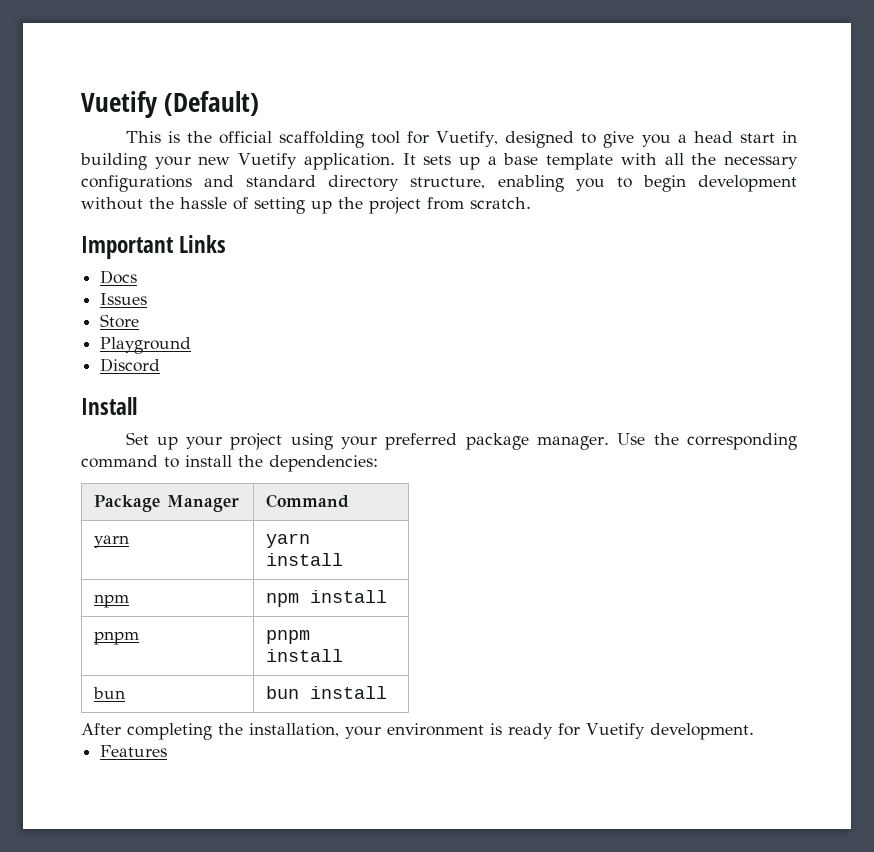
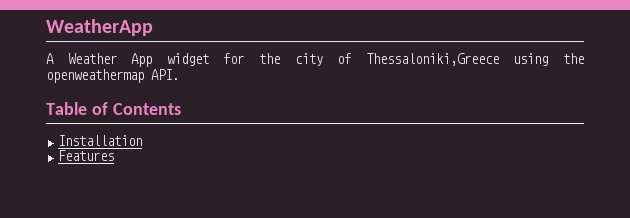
[81,91,260,118] [125,131,798,148] [80,153,799,170] [81,175,797,192] [81,197,531,214] [81,235,227,259] [100,270,138,284] [100,293,148,305] [100,314,140,328] [100,337,192,354] [100,358,161,372] [81,397,137,415] [125,432,798,450] [81,455,378,472] [94,495,240,512] [266,494,350,508] [94,535,130,548] [266,533,311,548] [266,553,344,566] [94,594,130,608] [266,590,388,607] [94,631,140,645] [266,630,311,644] [266,649,344,662] [93,687,126,699] [266,686,388,699] [81,723,754,740] Vuetify (Default) // This is the official scaffolding tool for Vuetify, designed to give you a head start in building your new Vuetify application. It sets up a base template with all the necessary configurations and standard directory structure, enabling you to begin development without the hassle of setting up the project from scratch. // Important Links // Docs // Issues // Store // Playground // Discord // Install // Set up your project using your preferred package manager. Use the corresponding command to install the dependencies: // Package Manager | Command // yarn | yarn install // npm | npm install // pnpm | pnpm install // bun | bun install // After completing the installation, your environment is ready for Vuetify development. -> [46,19,153,36] [46,53,584,67] [46,69,179,83] [46,102,181,115] [58,135,143,146] WeatherApp // A Weather App widget for the city of Thessaloniki,Greece using the openweathermap API. // Table of Contents // Installation

